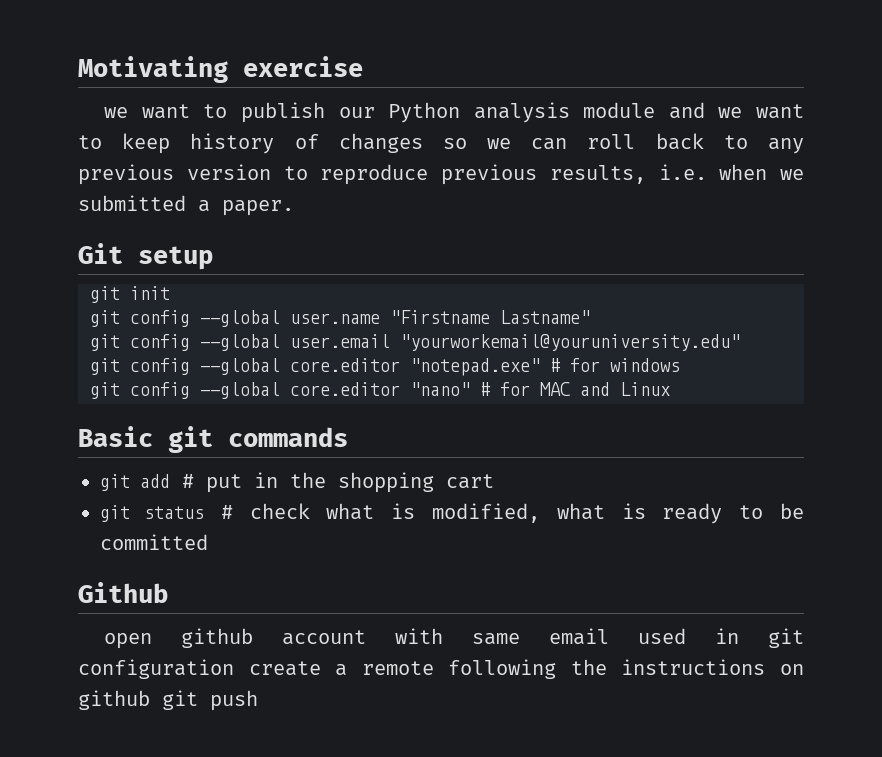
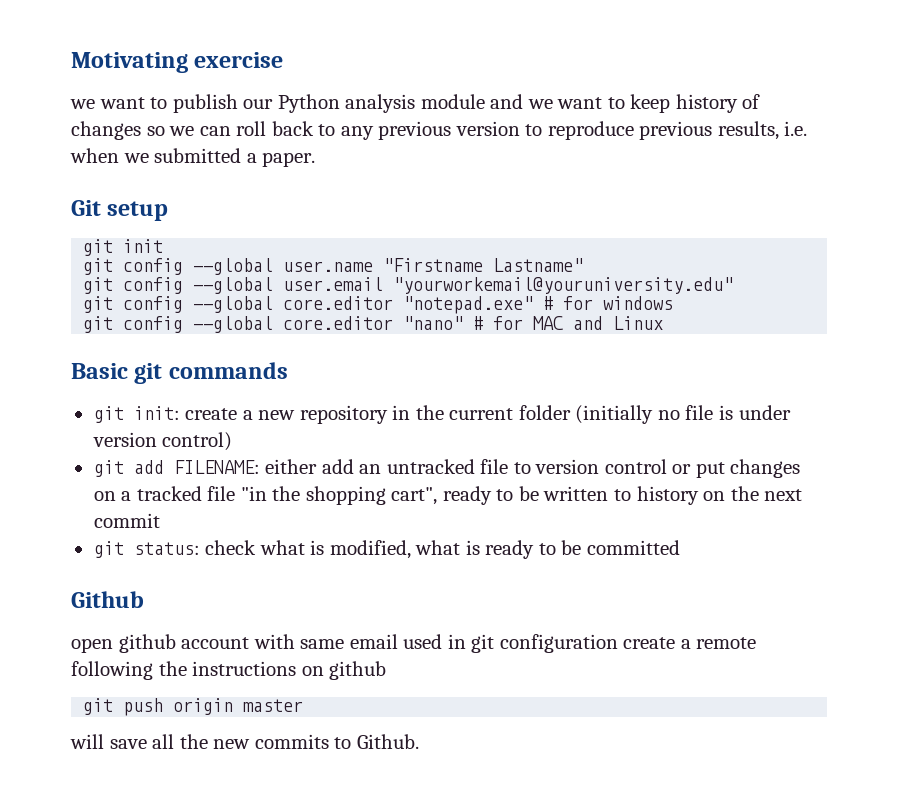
[140,472,494,493] [100,505,233,522] add # put in the shopping cart // git status # -> [133,405,791,424] [92,432,233,451] [93,459,801,478] [93,486,803,505] [93,513,160,528] [93,541,200,558] init: create a new repository in the current folder (initially no file is under version control) // git add FILENAME: either add an untracked file to version control or put changes on a tracked file "in the shopping cart", ready to be written to history on the next commit // git status:
(150, 700) none -> (387, 670) //
(258, 700) none -> [173,698,304,715] [70,734,419,749] origin master // will save all the new commits to Github.

